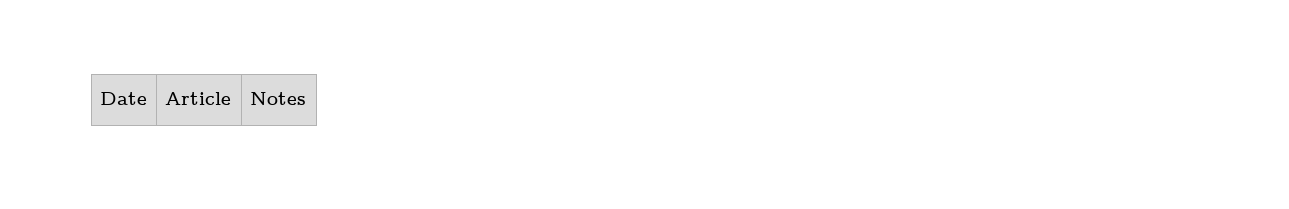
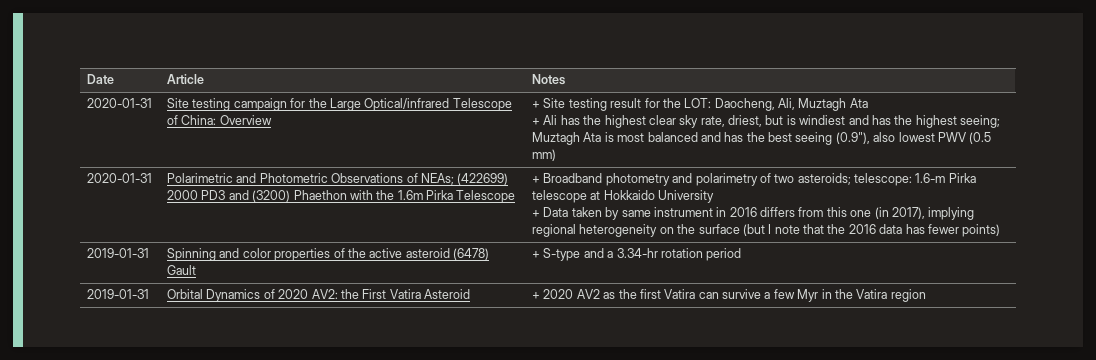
(306, 98) none -> [87,98,153,108] [167,98,512,111] [167,115,272,125] [532,98,868,111] [532,115,1001,128] [532,132,992,145] [532,149,557,161] [87,173,153,183] [167,173,509,185] [167,190,516,203] [532,173,976,186] [532,190,715,203] [532,207,975,220] [532,224,1001,237] [87,248,150,258] [167,248,490,261] [167,265,197,275] [532,248,742,261] [87,289,150,299] [167,289,471,302] [532,289,926,302] // 2020-01-31 | Site testing campaign for the Large Optical/infrared Telescope of China: Overview | + Site testing result for the LOT: Daocheng, Ali, Muztagh Ata // + Ali has the highest clear sky rate, driest, but is windiest and has the highest seeing; Muztagh Ata is most balanced and has the best seeing (0.9"), also lowest PWV (0.5 mm) // 2020-01-31 | Polarimetric and Photometric Observations of NEAs; (422699) 2000 PD3 and (3200) Phaethon with the 1.6m Pirka Telescope | + Broadband photometry and polarimetry of two asteroids; telescope: 1.6-m Pirka telescope at Hokkaido University // + Data taken by same instrument in 2016 differs from this one (in 2017), implying regional heterogeneity on the surface (but I note that the 2016 data has fewer points) // 2019-01-31 | Spinning and color properties of the active asteroid (6478) Gault | + S-type and a 3.34-hr rotation period // 2019-01-31 | Orbital Dynamics of 2020 AV2: the First Vatira Asteroid | + 2020 AV2 as the first Vatira can survive a few Myr in the Vatira region

